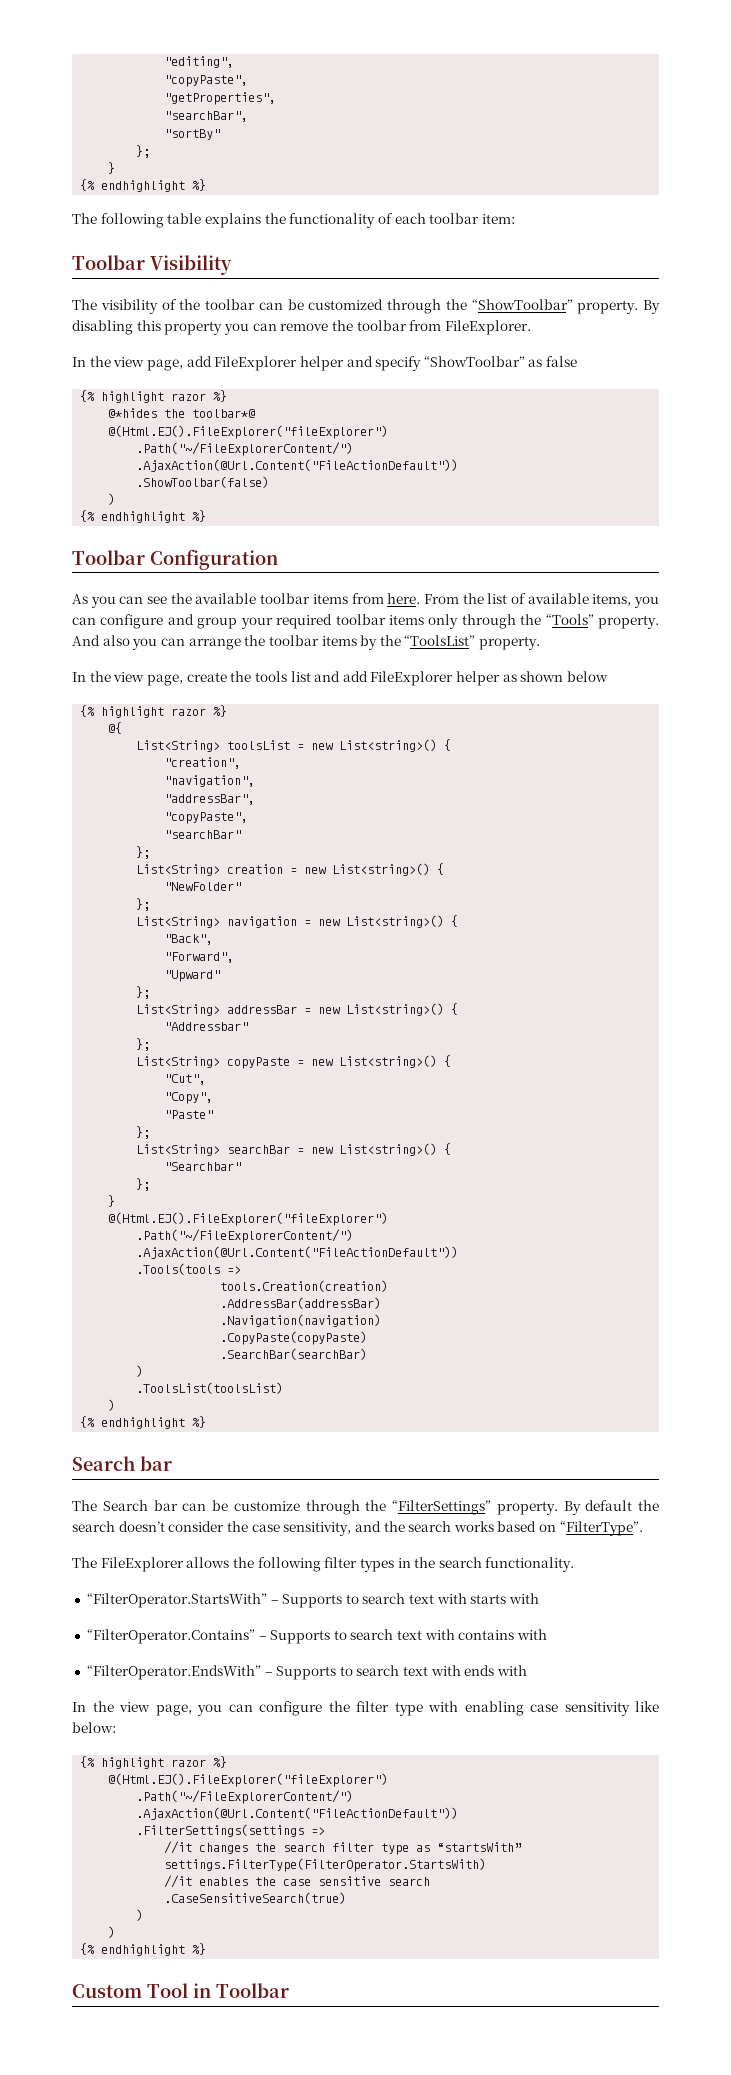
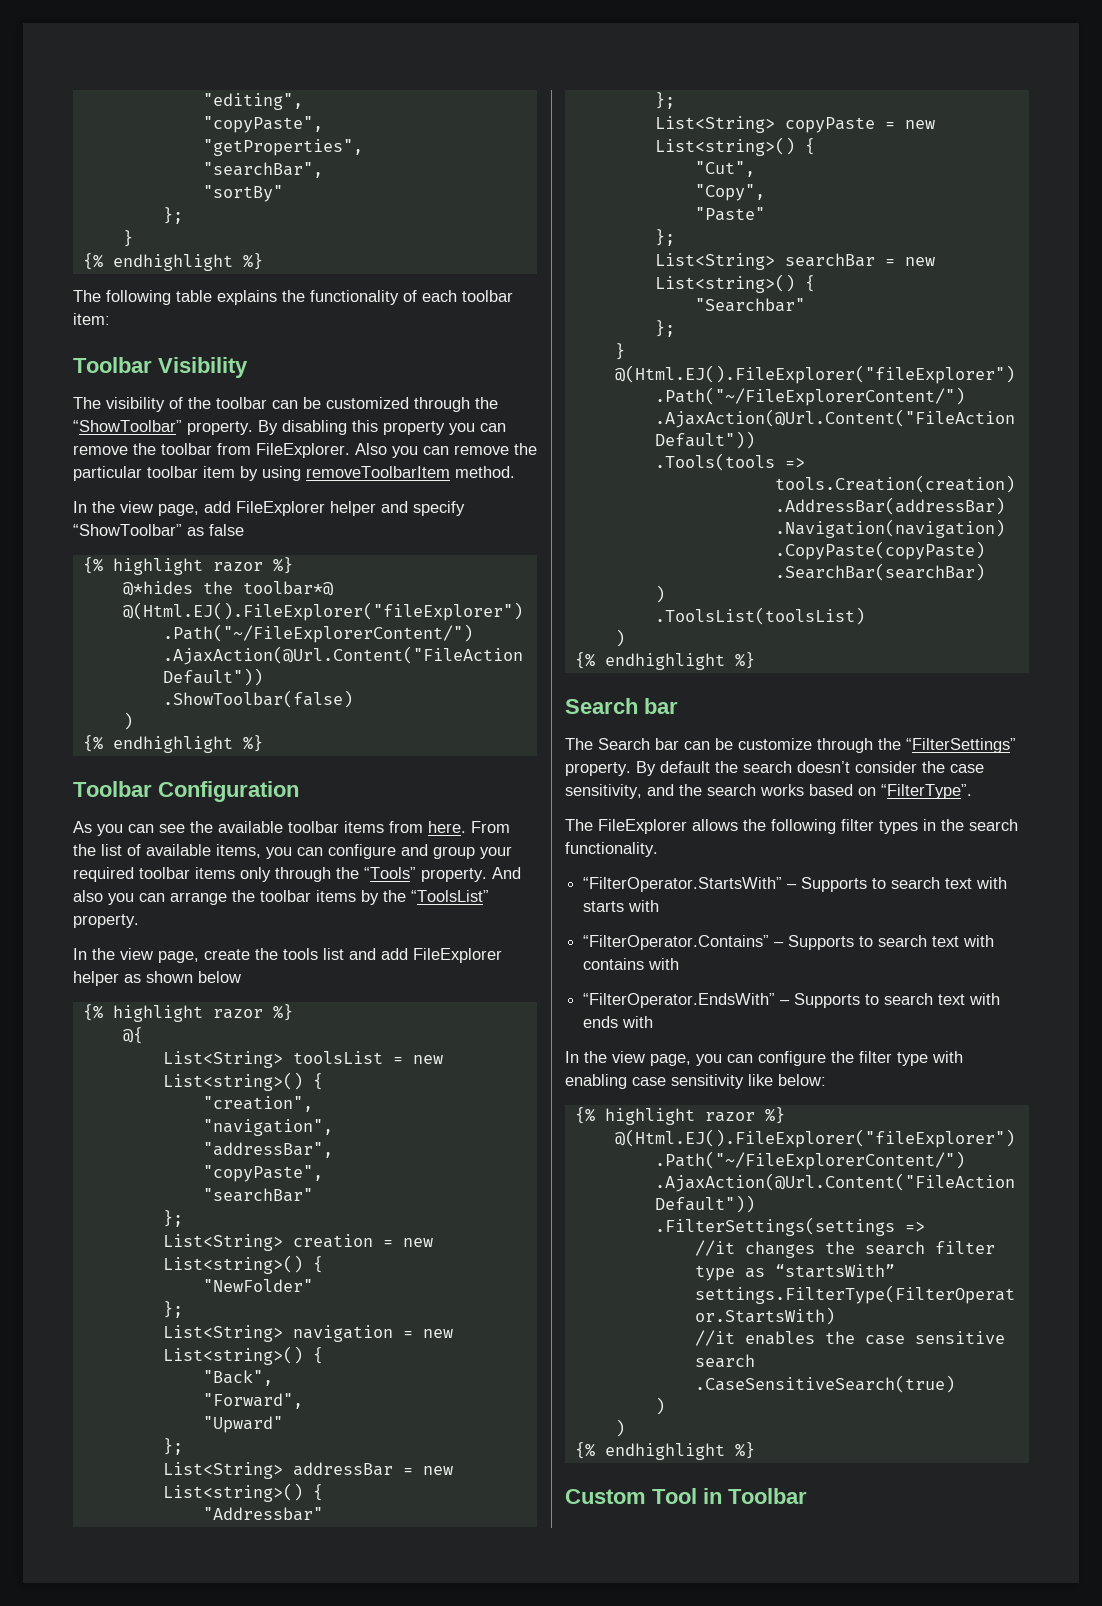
(531, 327) none -> [355,443,537,458] [73,466,515,481] Also you can remove the particular toolbar item by using removeToolbarItem method.

